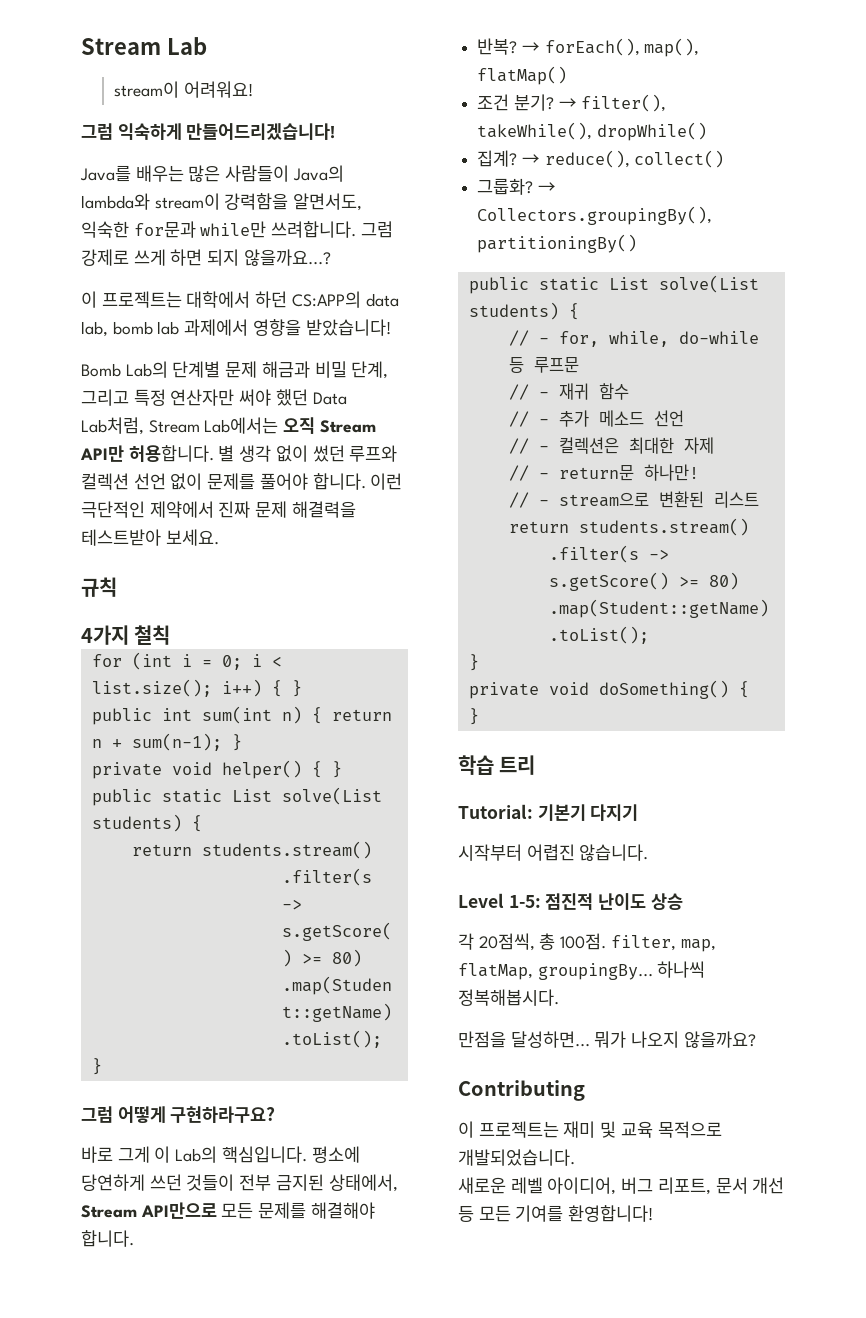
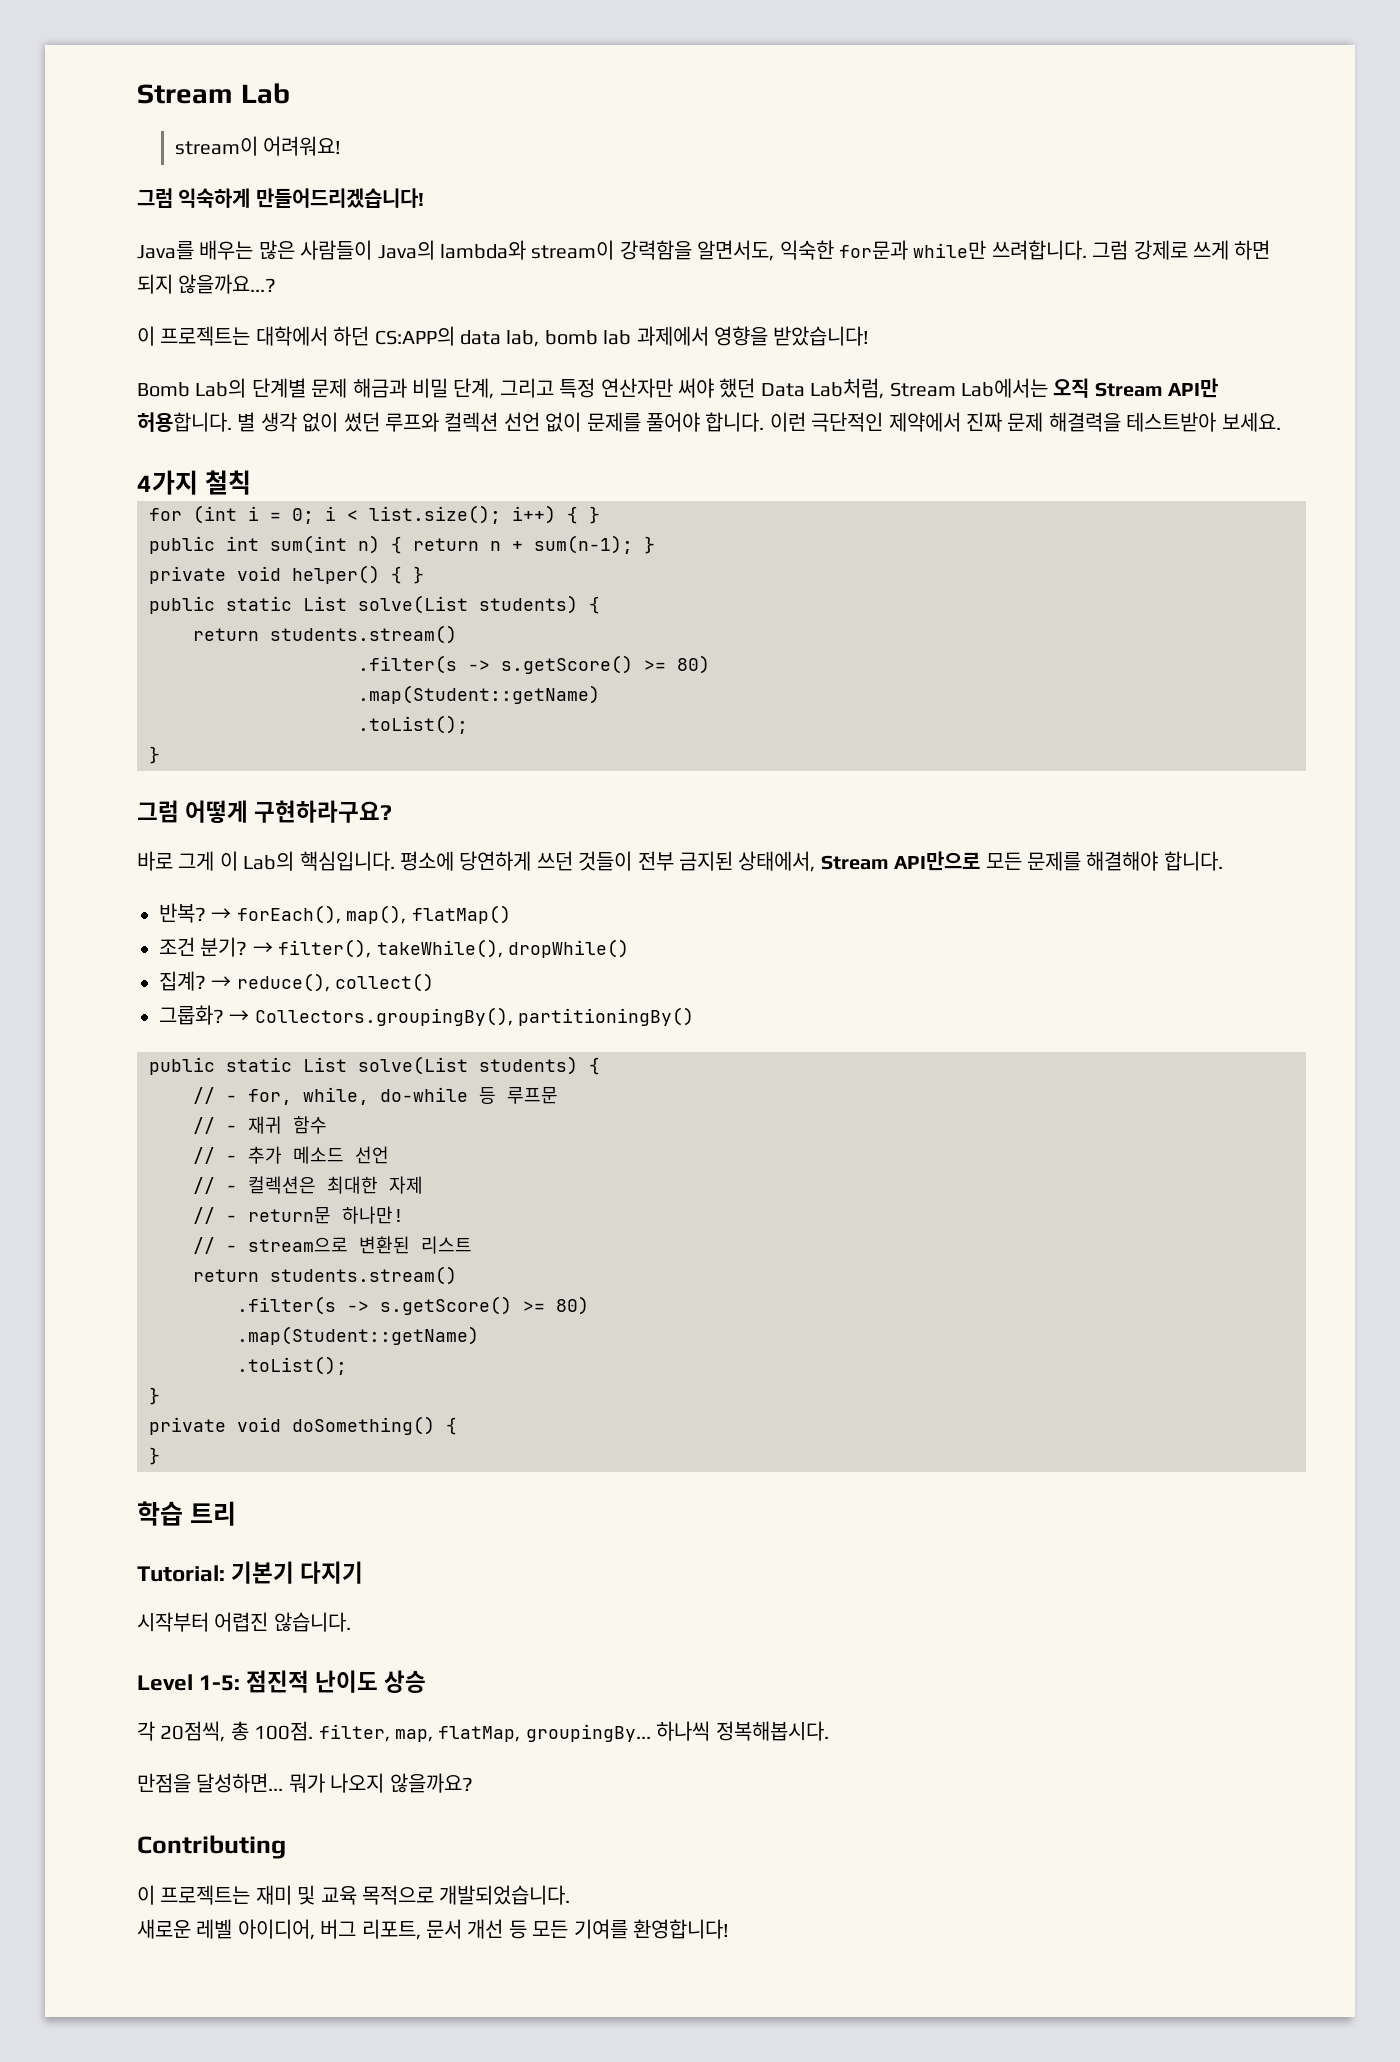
[81,577,117,597] // 규칙 -> (1281, 422) none

